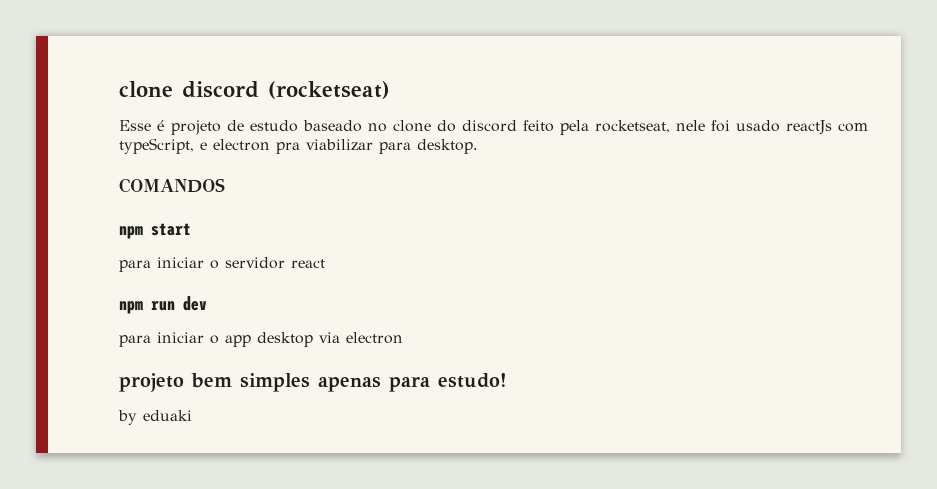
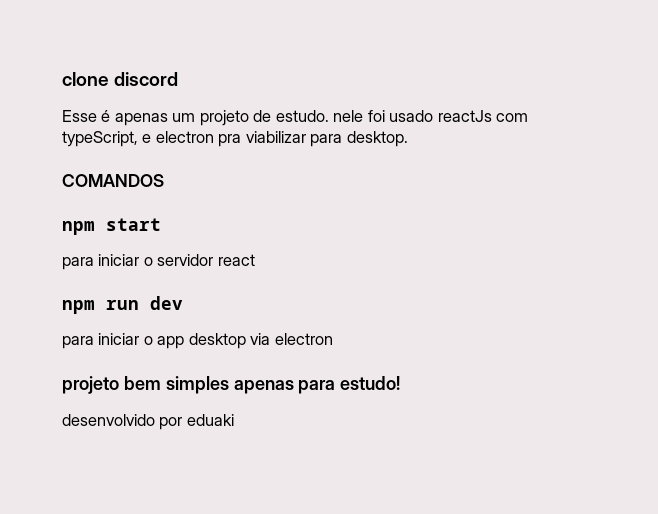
[268,81,390,99] (rocketseat) -> (179, 79) none
[171,120,670,135] projeto de estudo baseado no clone do discord feito pela rocketseat, -> [114,110,329,126] apenas um projeto de estudo.
[118,410,137,425] by -> [62,414,183,430] desenvolvido por

